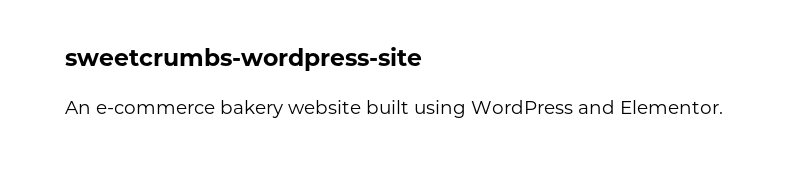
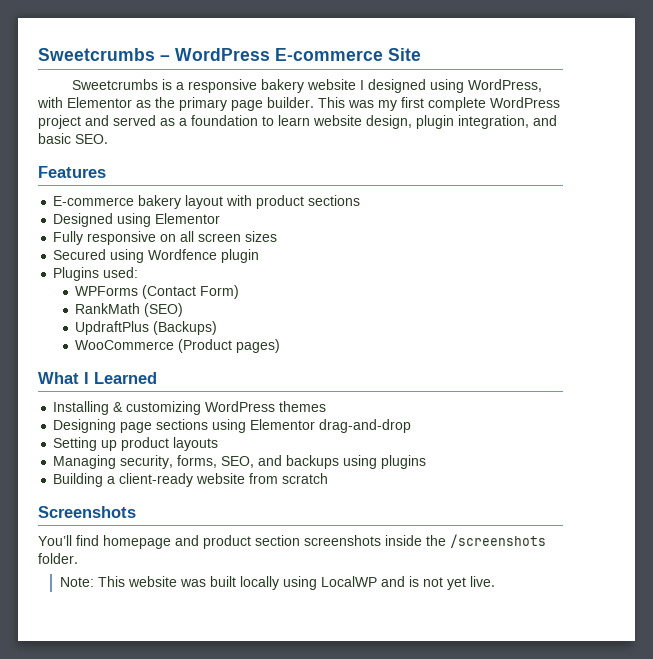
[65,47,422,71] [65,100,723,118] sweetcrumbs-wordpress-site // An e-commerce bakery website built using WordPress and Elementor. -> [38,48,421,61] [72,79,543,93] [37,97,560,111] [38,115,557,129] [38,133,108,144] [38,166,106,178] [53,195,361,209] [53,213,221,227] [53,231,278,245] [53,249,260,263] [53,267,139,281] [75,285,240,299] [75,303,184,317] [75,321,218,335] [75,339,281,353] [38,372,157,384] [53,401,327,415] [53,419,412,433] [53,437,219,451] [53,455,427,469] [53,473,329,487] [38,506,136,518] [38,534,546,549] [38,553,78,564] [59,576,495,590] Sweetcrumbs – WordPress E-commerce Site // Sweetcrumbs is a responsive bakery website I designed using WordPress, with Elementor as the primary page builder. This was my first complete WordPress project and served as a foundation to learn website design, plugin integration, and basic SEO. // Features // E-commerce bakery layout with product sections // Designed using Elementor // Fully responsive on all screen sizes // Secured using Wordfence plugin // Plugins used: // WPForms (Contact Form) // RankMath (SEO) // UpdraftPlus (Backups) // WooCommerce (Product pages) // What I Learned // Installing & customizing WordPress themes // Designing page sections using Elementor drag-and-drop // Setting up product layouts // Managing security, forms, SEO, and backups using plugins // Building a client-ready website from scratch // Screenshots // You’ll find homepage and product section screenshots inside the /screenshots folder. // Note: This website was built locally using LocalWP and is not yet live.

